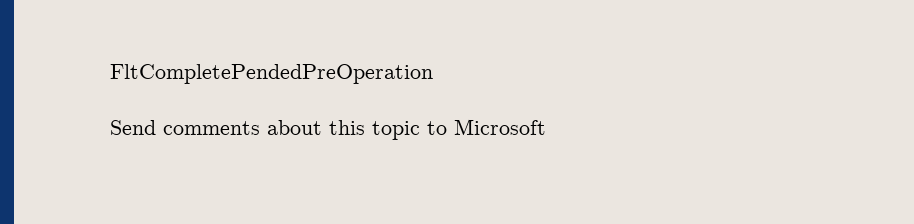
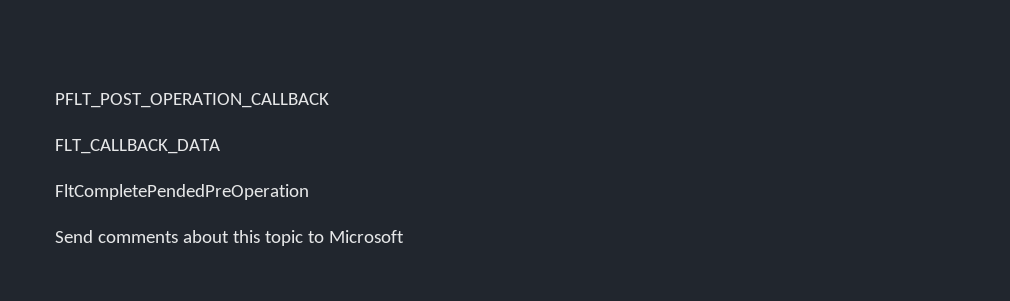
(110, 74) none -> [55,93,329,108] [55,139,220,154] PFLT_POST_OPERATION_CALLBACK // FLT_CALLBACK_DATA //

